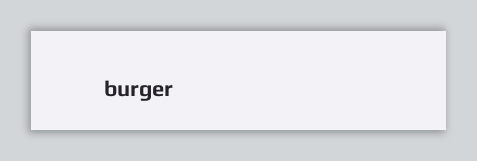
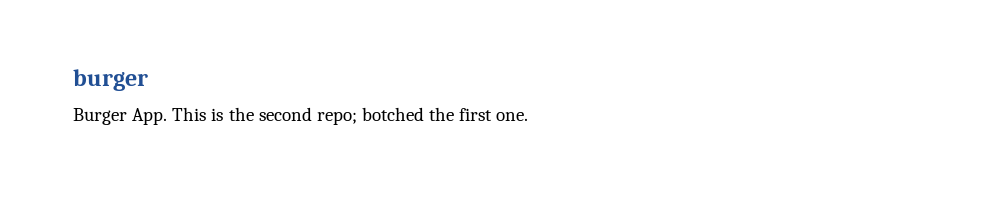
(173, 90) none -> [73,107,529,125] // Burger App. This is the second repo; botched the first one.

